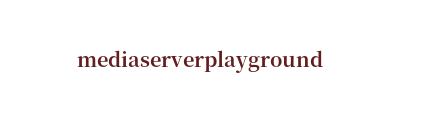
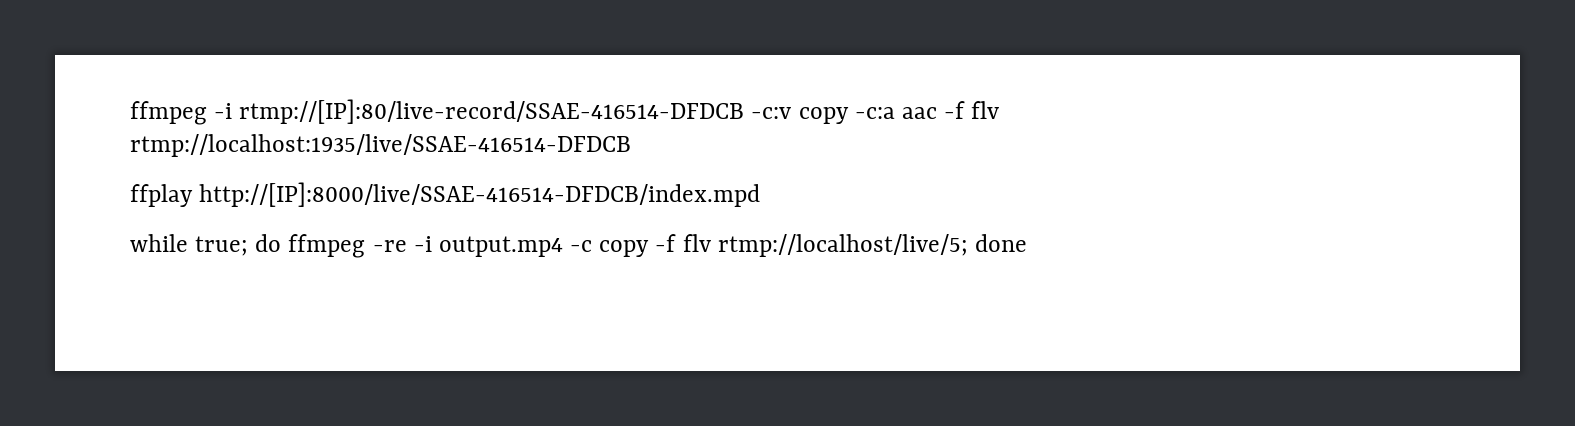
[77,50,323,73] mediaserverplayground -> [130,99,1000,125] [130,134,631,157] [130,182,761,207] [130,234,1027,258] ffmpeg -i rtmp://[IP]:80/live-record/SSAE-416514-DFDCB -c:v copy -c:a aac -f flv rtmp://localhost:1935/live/SSAE-416514-DFDCB // ffplay http://[IP]:8000/live/SSAE-416514-DFDCB/index.mpd // while true; do ffmpeg -re -i output.mp4 -c copy -f flv rtmp://localhost/live/5; done

